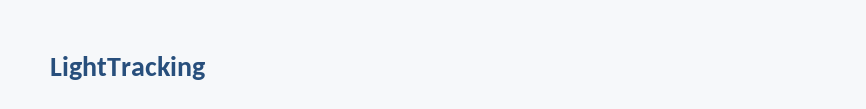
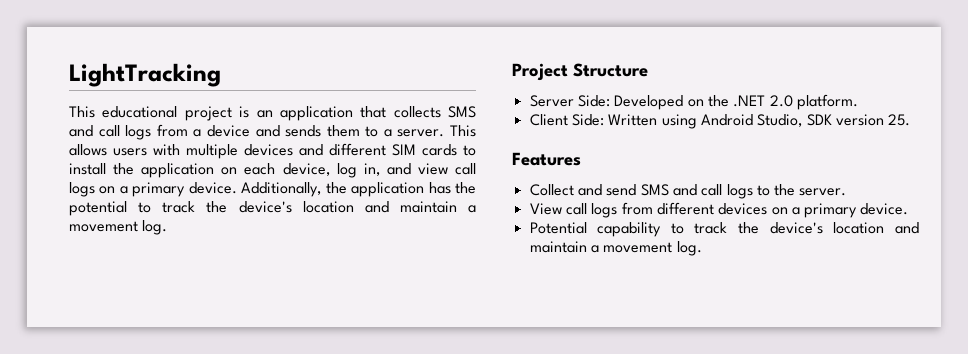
(205, 68) none -> [69,106,476,121] [69,124,476,140] [69,143,476,159] [69,163,477,178] [69,182,477,197] [69,201,476,216] [69,220,168,235] [512,63,648,81] [529,94,858,110] [529,114,911,129] [512,152,581,166] [529,184,847,199] [529,202,909,218] [529,222,919,237] [529,241,702,256] // This educational project is an application that collects SMS and call logs from a device and sends them to a server. This allows users with multiple devices and different SIM cards to install the application on each device, log in, and view call logs on a primary device. Additionally, the application has the potential to track the device's location and maintain a movement log. // Project Structure // Server Side: Developed on the .NET 2.0 platform. // Client Side: Written using Android Studio, SDK version 25. // Features // Collect and send SMS and call logs to the server. // View call logs from different devices on a primary device. // Potential capability to track the device's location and maintain a movement log.

